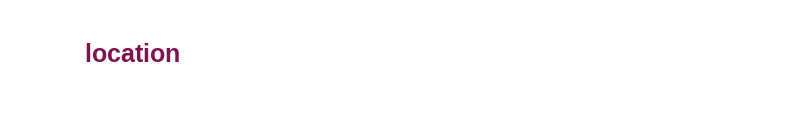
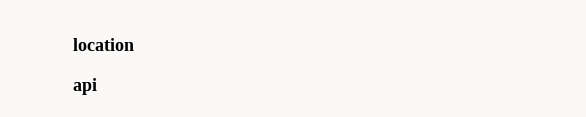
(180, 52) none -> [73,78,97,95] // api

